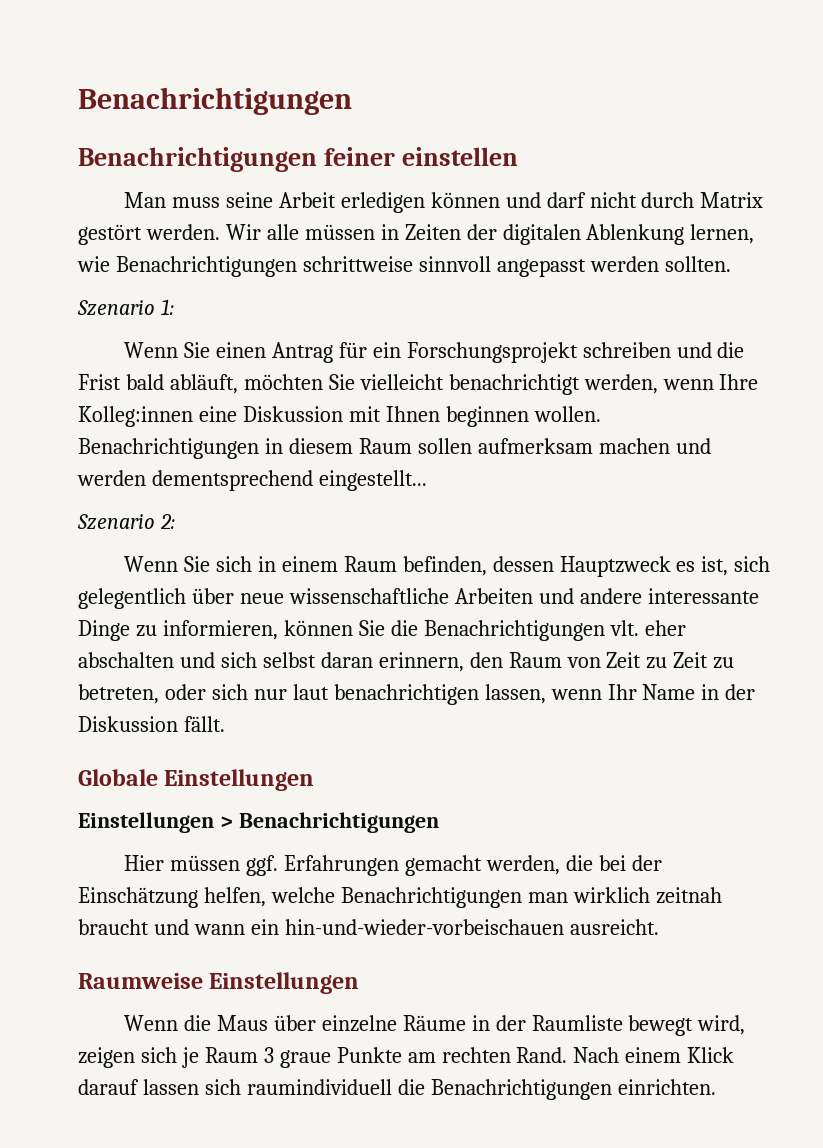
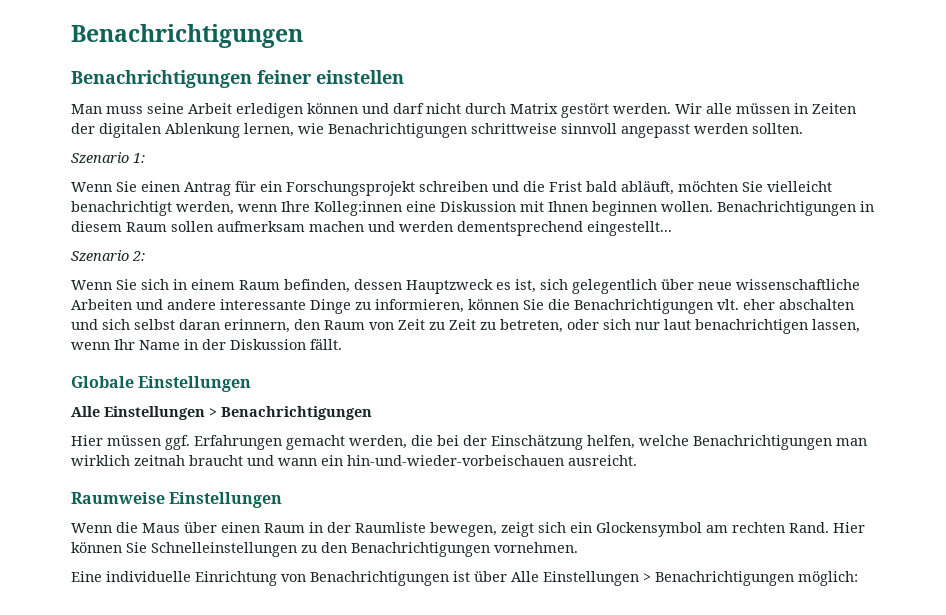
(315, 780) none -> [71,406,100,417] Alle
[321,1015,466,1032] einzelne Räume -> [221,522,305,533] einen Raum
[628,1015,746,1036] [78,1047,735,1068] [78,1079,716,1100] bewegt wird, zeigen sich je Raum 3 graue Punkte am rechten Rand. Nach einem Klick darauf lassen sich raumindividuell die Benachrichtigungen einrichten. -> [430,522,865,537] [71,542,578,557] [71,571,858,586] bewegen, zeigt sich ein Glockensymbol am rechten Rand. Hier können Sie Schnelleinstellungen zu den Benachrichtigungen vornehmen. // Eine individuelle Einrichtung von Benachrichtigungen ist über Alle Einstellungen > Benachrichtigungen möglich:

